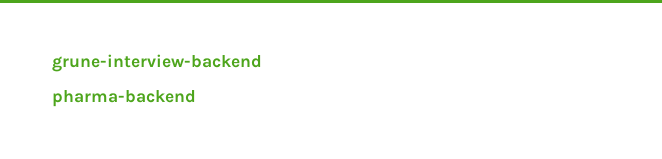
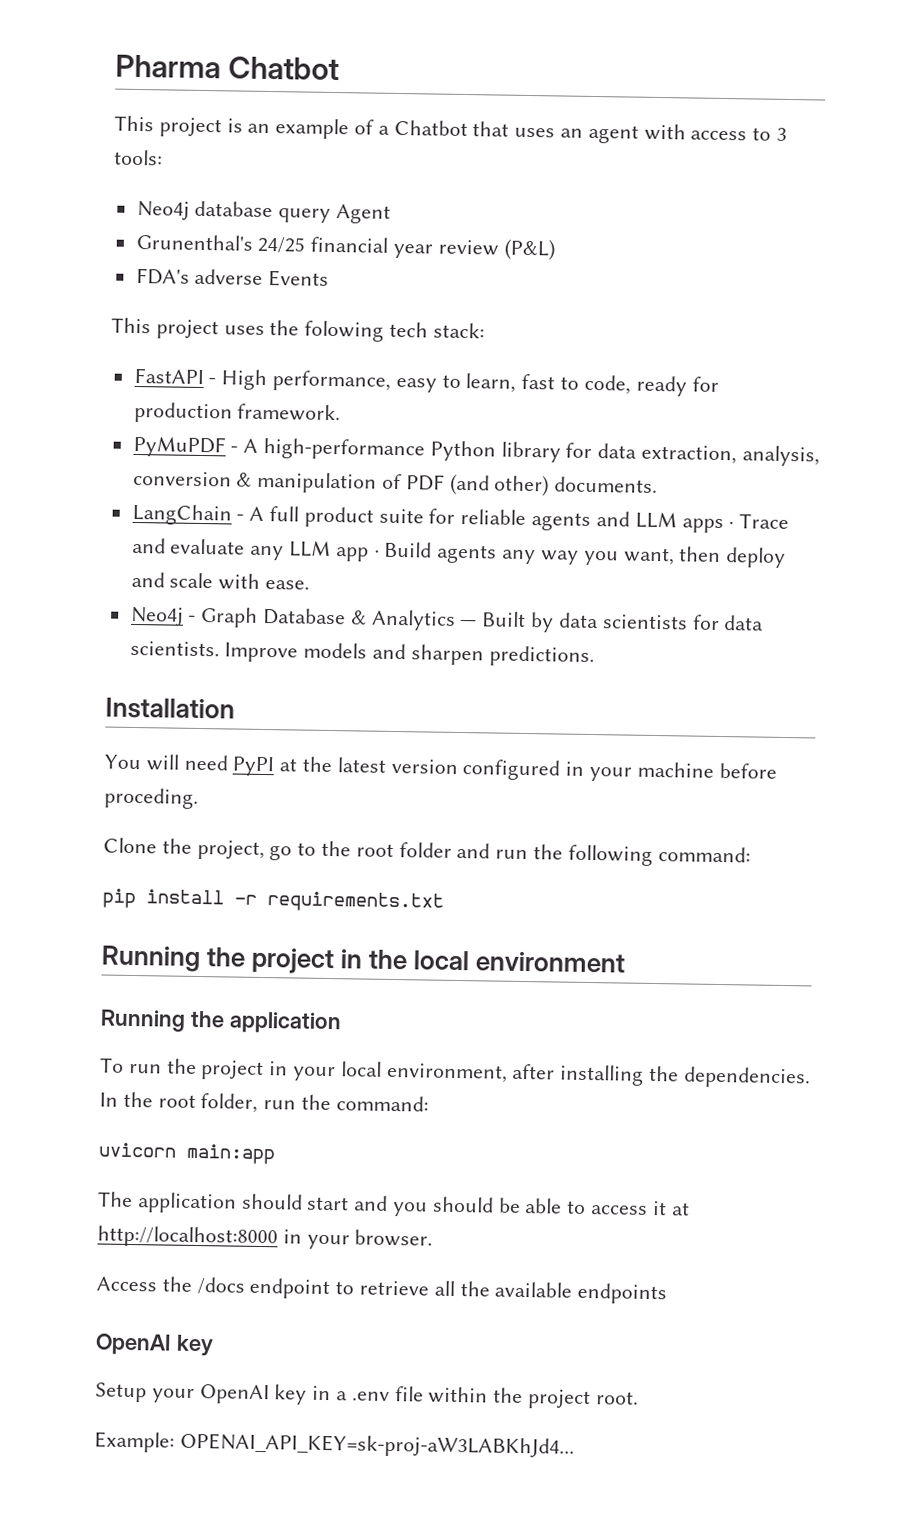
[52,54,262,72] [52,90,196,107] grune-interview-backend // pharma-backend -> [115,54,340,81] [114,115,788,144] [114,149,163,166] [136,200,392,224] [135,233,555,261] [135,267,330,287] [111,317,485,342] [133,367,719,397] [133,401,342,424] [132,435,820,467] [132,470,659,497] [131,503,790,534] [131,537,787,568] [130,571,311,590] [129,606,765,633] [129,640,595,668] [105,697,235,720] [104,754,777,782] [104,787,199,809] [103,837,751,866] [102,888,444,913] [101,945,627,975] [100,1009,342,1035] [100,1057,811,1089] [99,1091,429,1113] [98,1142,276,1165] [98,1191,690,1217] [97,1225,434,1250] [96,1276,668,1305] [95,1333,214,1357] [95,1382,639,1410] [94,1431,575,1459] Pharma Chatbot // This project is an example of a Chatbot that uses an agent with access to 3 tools: // Neo4j database query Agent // Grunenthal's 24/25 financial year review (P&L) // FDA's adverse Events // This project uses the folowing tech stack: // FastAPI - High performance, easy to learn, fast to code, ready for production framework. // PyMuPDF - A high-performance Python library for data extraction, analysis, conversion & manipulation of PDF (and other) documents. // LangChain - A full product suite for reliable agents and LLM apps · Trace and evaluate any LLM app · Build agents any way you want, then deploy and scale with ease. // Neo4j - Graph Database & Analytics — Built by data scientists for data scientists. Improve models and sharpen predictions. // Installation // You will need PyPI at the latest version configured in your machine before proceding. // Clone the project, go to the root folder and run the following command: // pip install -r requirements.txt // Running the project in the local environment // Running the application // To run the project in your local environment, after installing the dependencies. In the root folder, run the command: // uvicorn main:app // The application should start and you should be able to access it at http://localhost:8000 in your browser. // Access the /docs endpoint to retrieve all the available endpoints // OpenAI key // Setup your OpenAI key in a .env file within the project root. // Example: OPENAI_API_KEY=sk-proj-aW3LABKhJd4...

